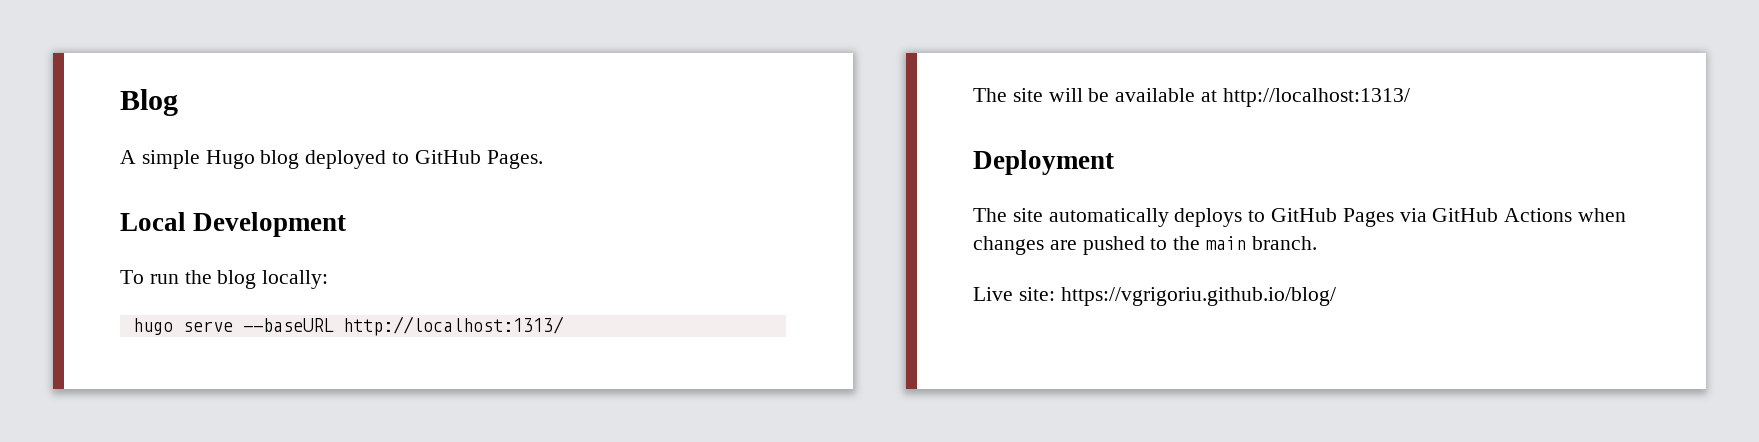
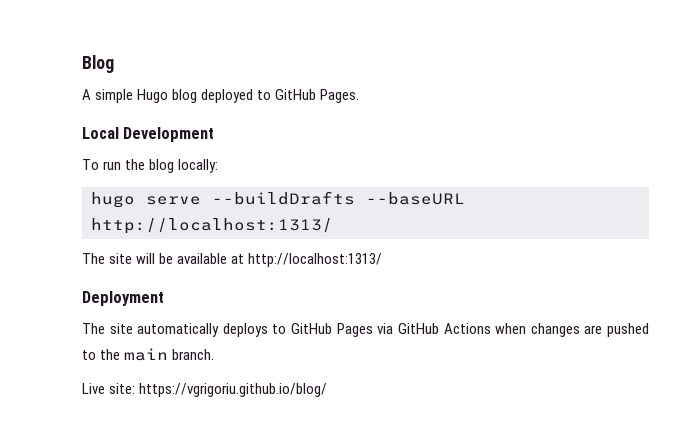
(233, 326) none -> [212,191,355,205] --buildDrafts

